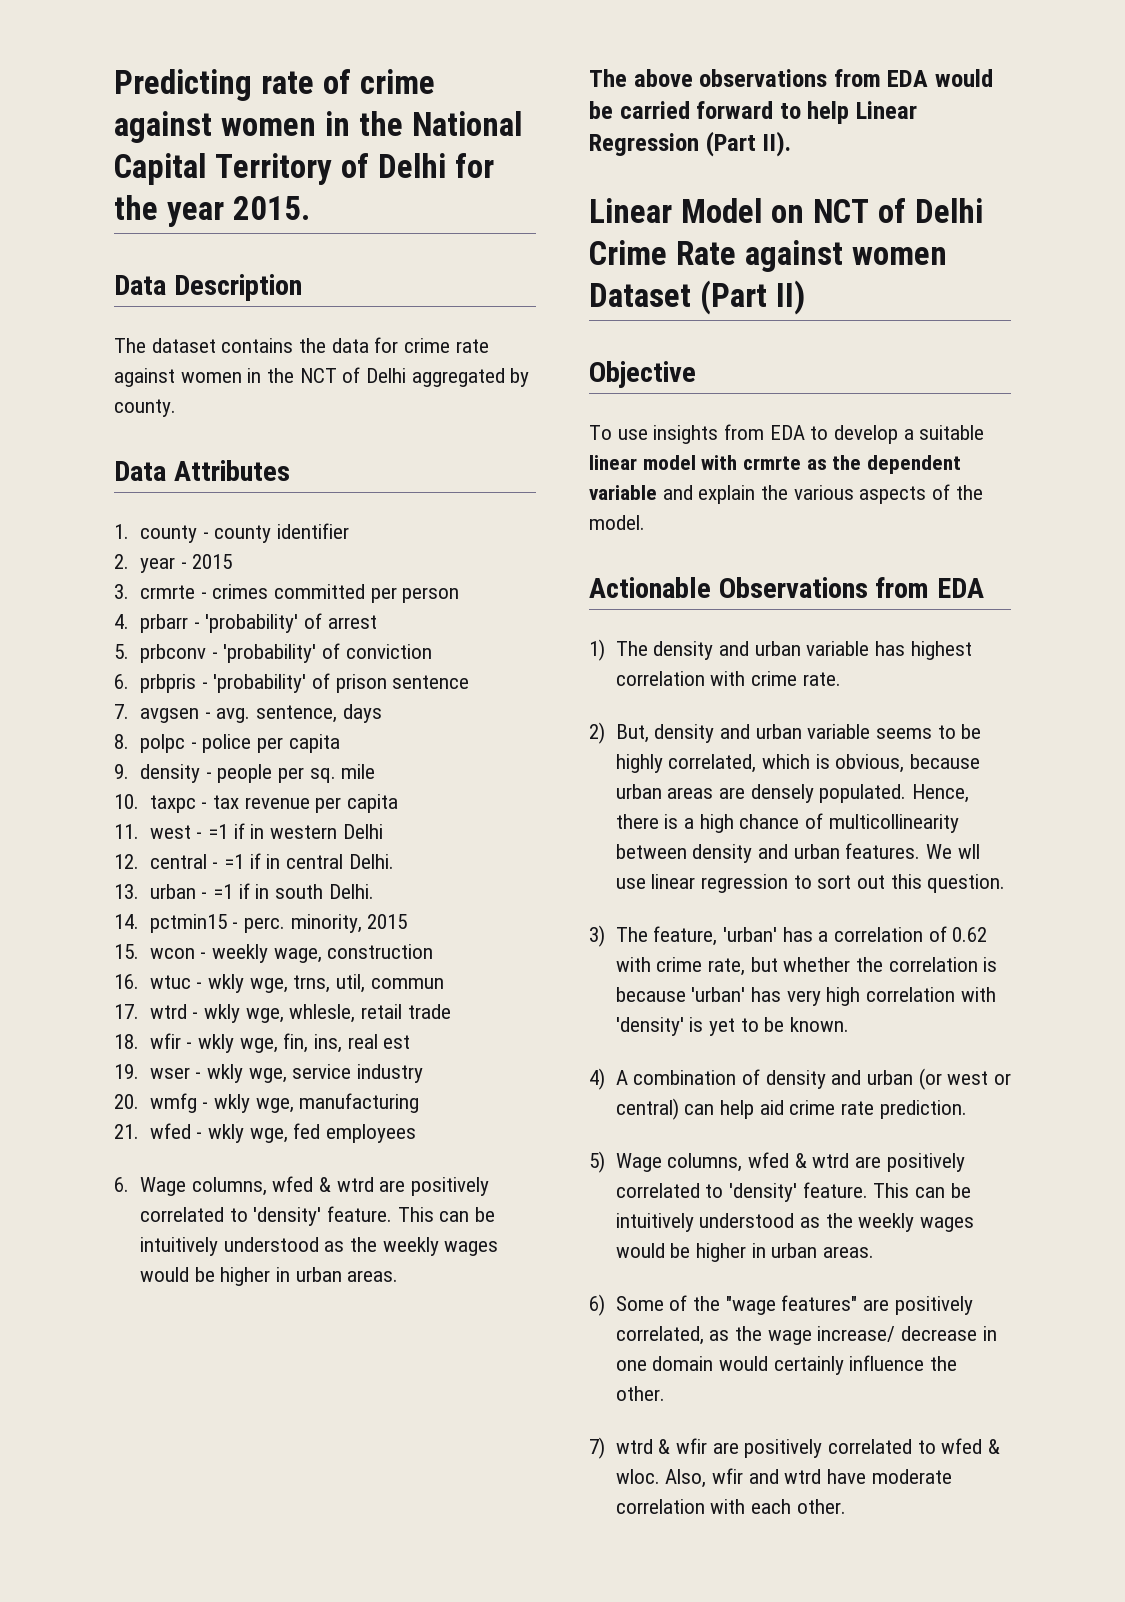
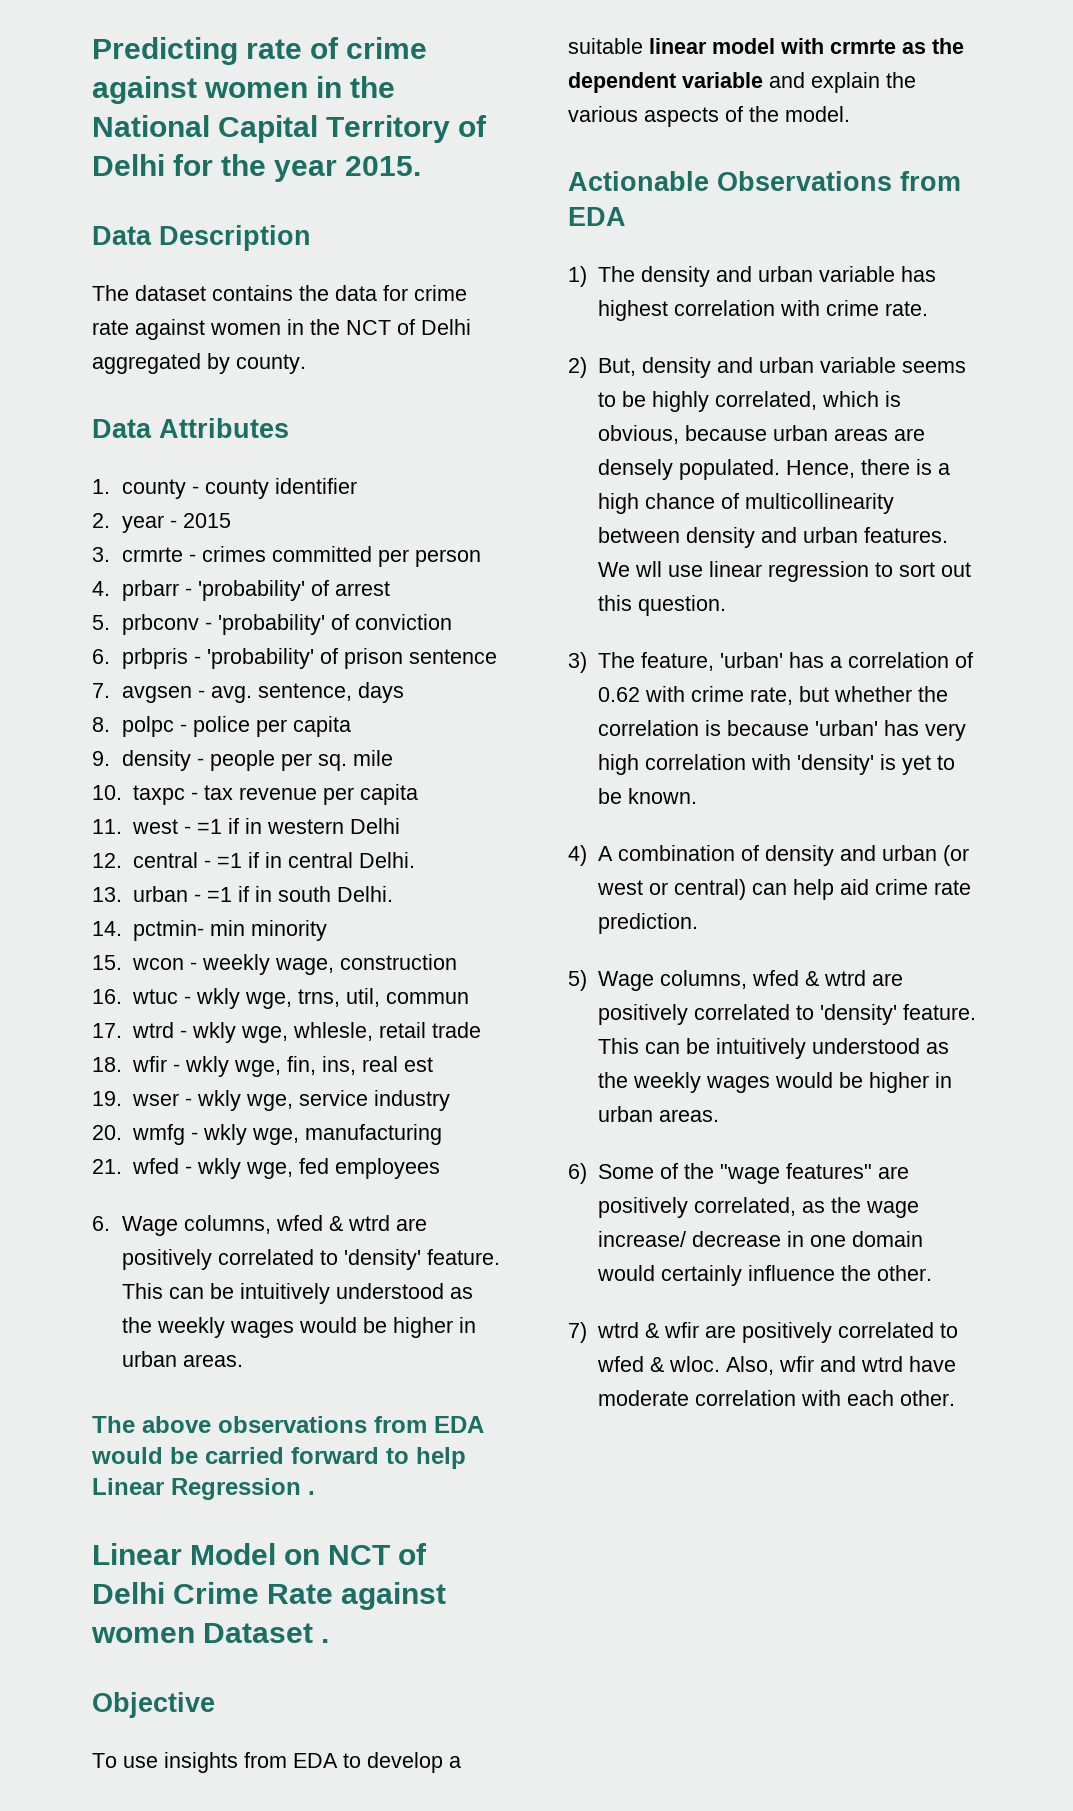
[149,914,408,933] pctmin15 - perc. minority, 2015 -> [132,920,327,941] pctmin- min minority
[705,131,792,157] (Part II). -> [308,1491,315,1495] .
[699,280,805,315] (Part II) -> [321,1639,330,1643] .

